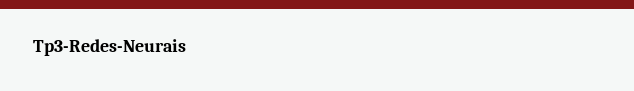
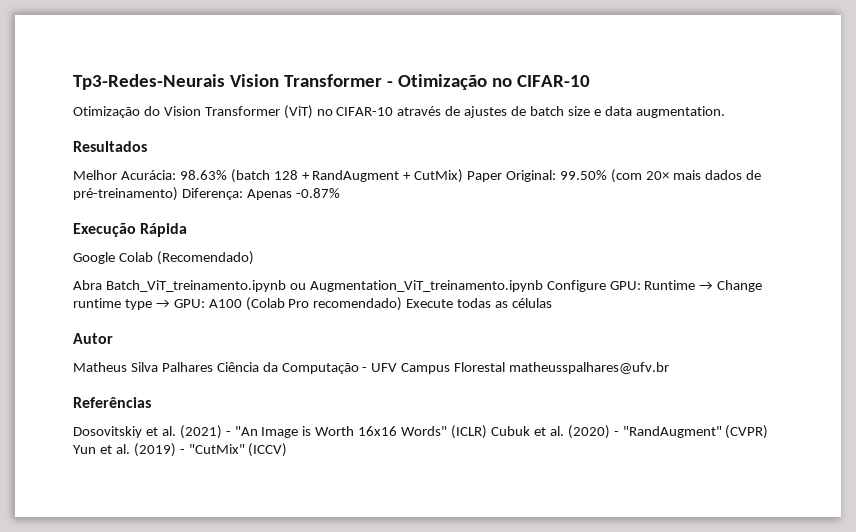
(186, 47) none -> [229,74,590,90] [73,105,725,119] [73,141,147,152] [73,169,761,183] [73,187,340,201] [73,223,188,237] [73,251,254,265] [73,280,763,292] [73,297,553,311] [73,333,113,344] [73,362,670,374] [73,397,151,408] [73,425,769,439] [73,443,288,457] Vision Transformer - Otimização no CIFAR-10 // Otimização do Vision Transformer (ViT) no CIFAR-10 através de ajustes de batch size e data augmentation. // Resultados // Melhor Acurácia: 98.63% (batch 128 + RandAugment + CutMix) Paper Original: 99.50% (com 20× mais dados de pré-treinamento) Diferença: Apenas -0.87% // Execução Rápida // Google Colab (Recomendado) // Abra Batch_ViT_treinamento.ipynb ou Augmentation_ViT_treinamento.ipynb Configure GPU: Runtime → Change runtime type → GPU: A100 (Colab Pro recomendado) Execute todas as células // Autor // Matheus Silva Palhares Ciência da Computação - UFV Campus Florestal matheusspalhares@ufv.br // Referências // Dosovitskiy et al. (2021) - "An Image is Worth 16x16 Words" (ICLR) Cubuk et al. (2020) - "RandAugment" (CVPR) Yun et al. (2019) - "CutMix" (ICCV)

